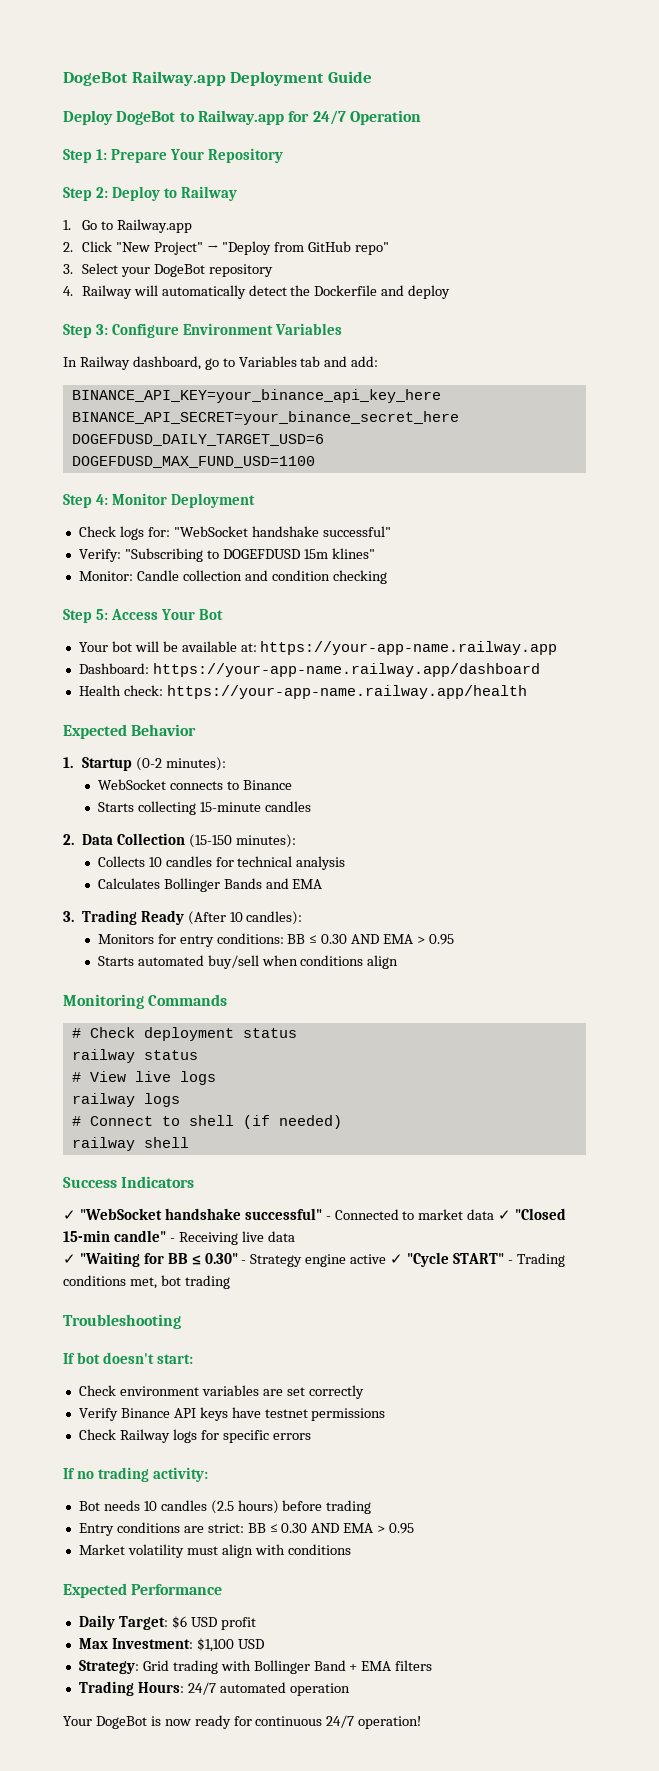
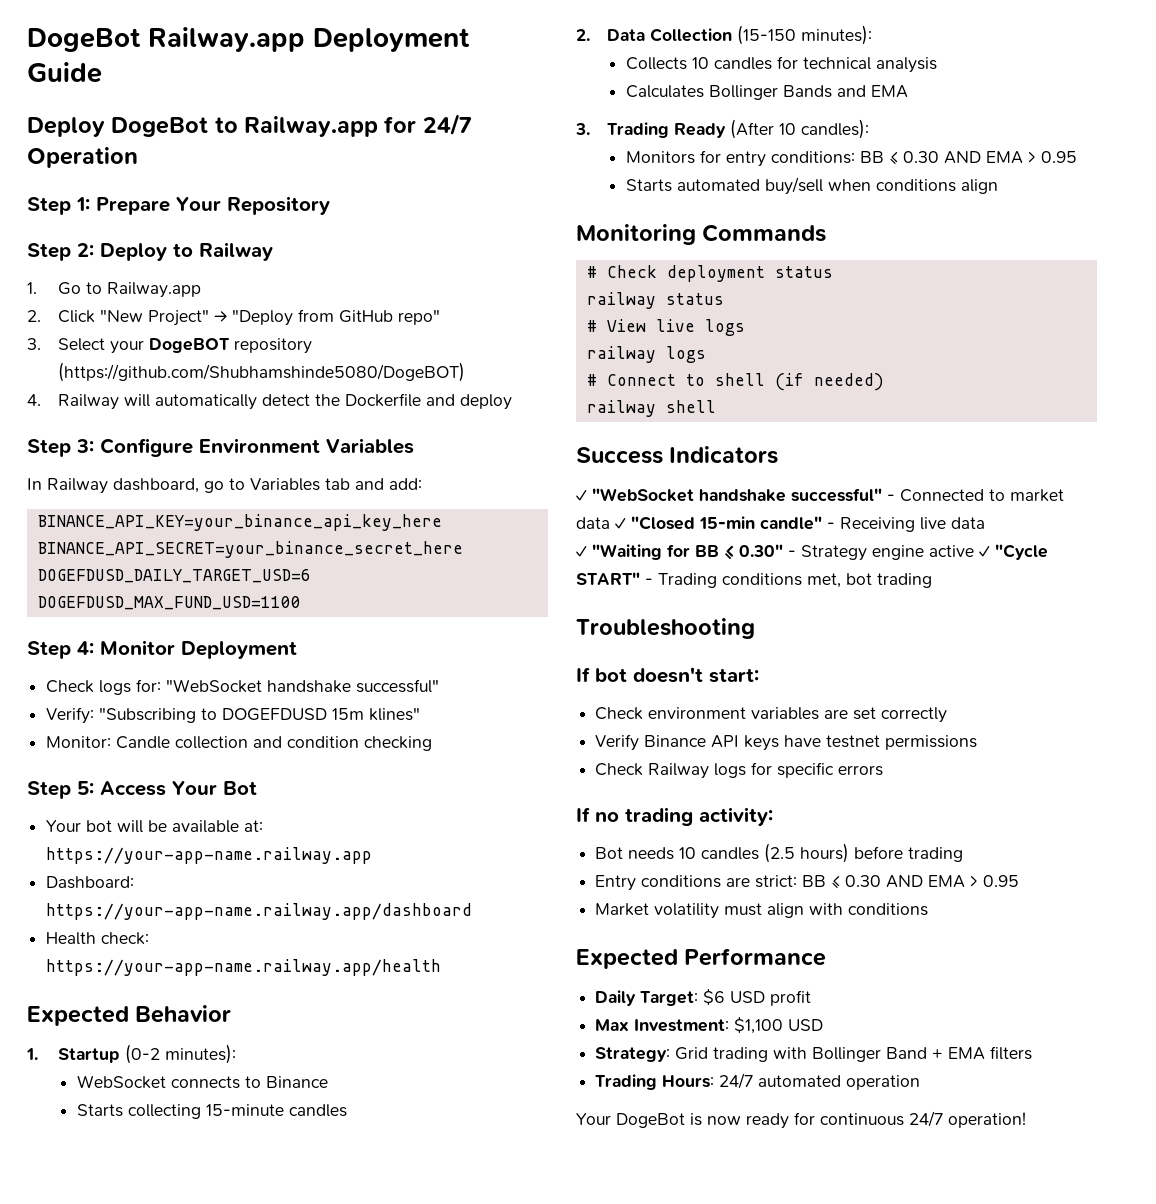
[153,264,205,277] DogeBot -> [148,338,230,353] DogeBOT
(273, 270) none -> [57,362,465,382] (https://github.com/Shubhamshinde5080/DogeBOT)

